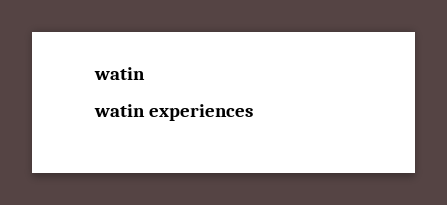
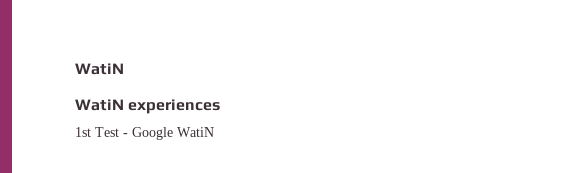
[94,67,145,80] [94,104,145,117] watin // watin -> [75,63,124,75] [75,99,124,111] WatiN // WatiN
(253, 112) none -> [75,127,214,140] // 1st Test - Google WatiN

